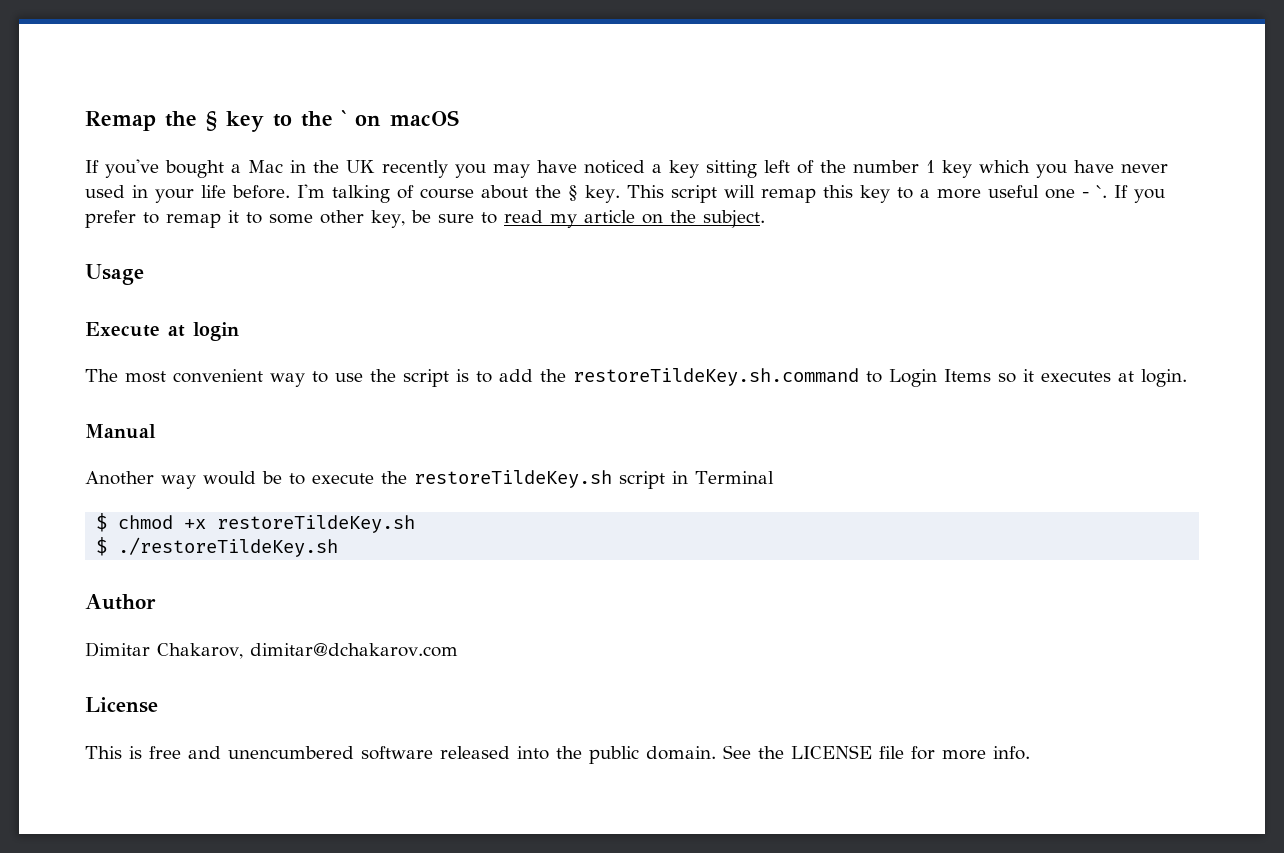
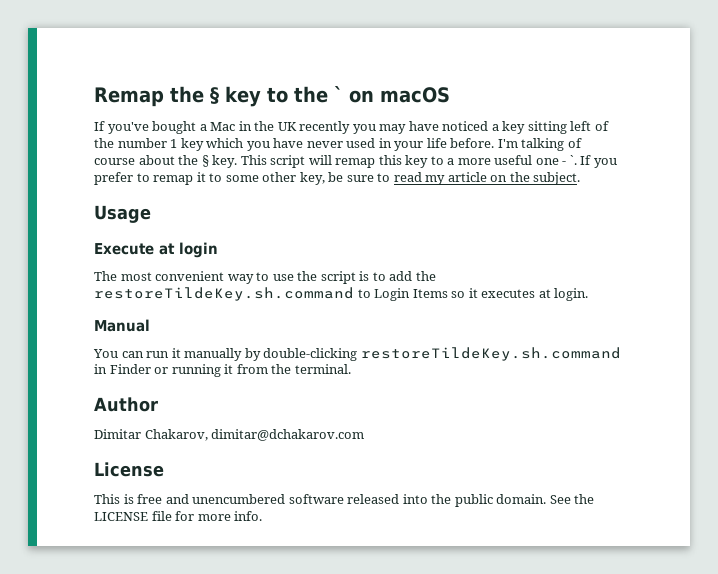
[85,470,774,489] [96,513,416,533] [96,537,339,557] Another way would be to execute the restoreTildeKey.sh script in Terminal // $ chmod +x restoreTildeKey.sh // $ ./restoreTildeKey.sh -> [93,347,621,361] [94,364,351,377] You can run it manually by double-clicking restoreTildeKey.sh.command in Finder or running it from the terminal.

